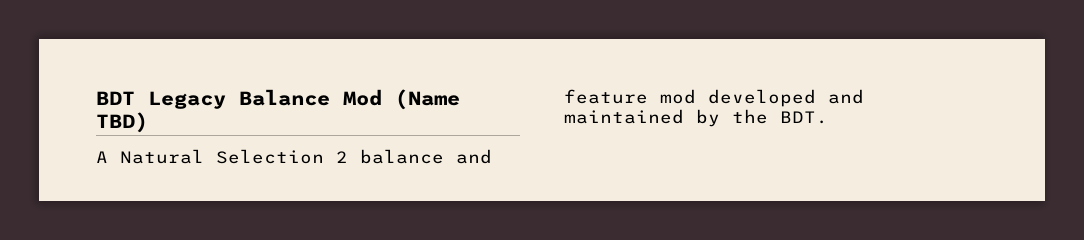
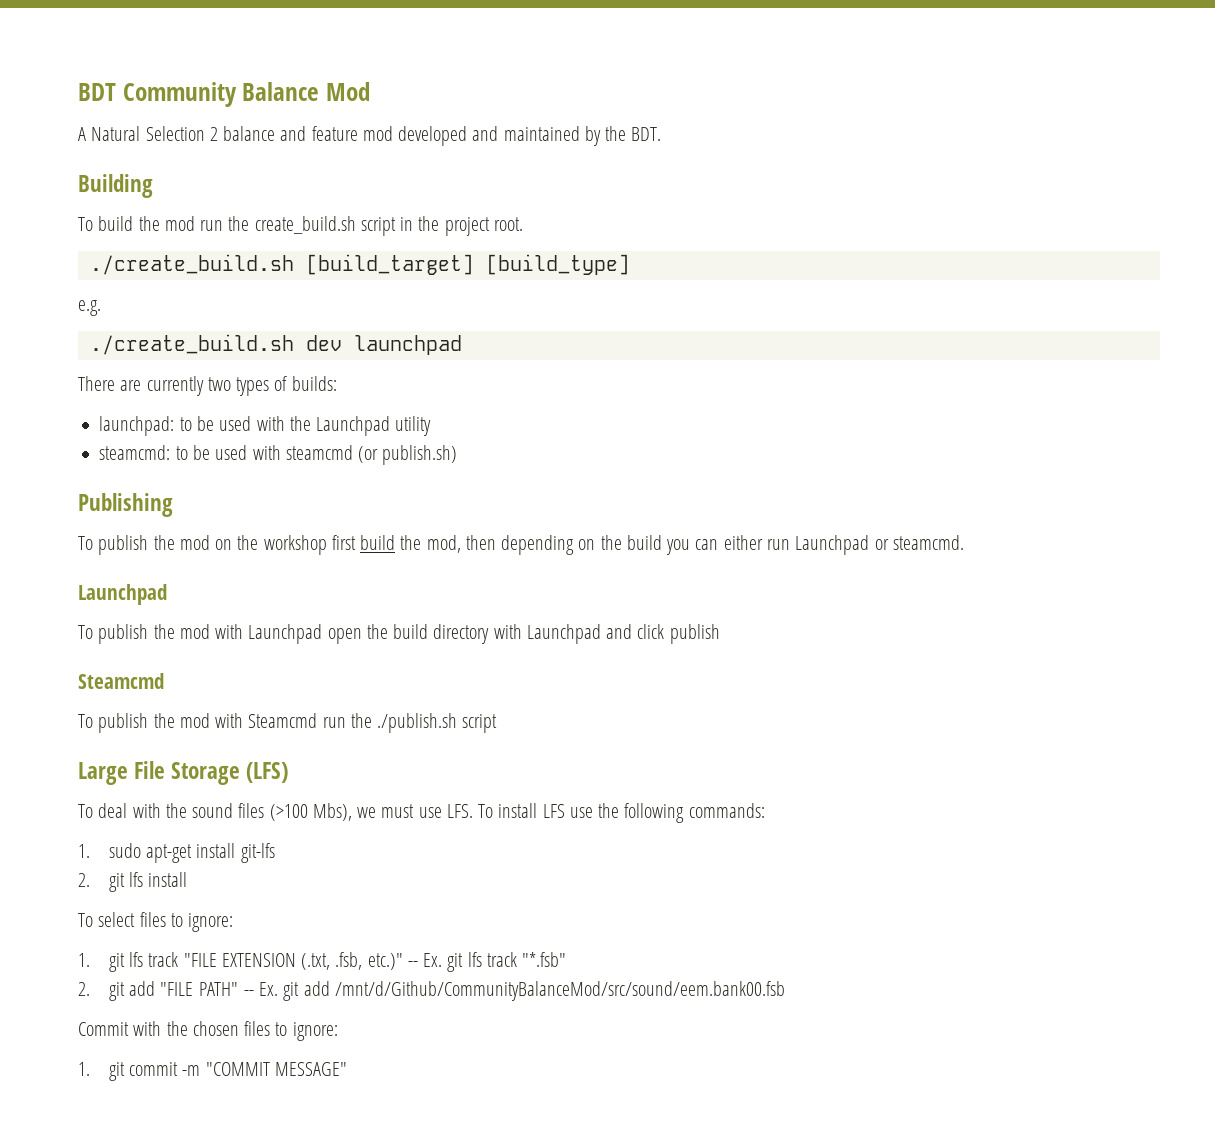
[148,91,226,109] Legacy -> [122,82,237,107] Community
[395,89,460,110] [96,112,148,133] (Name TBD) -> (370, 91) none
(828, 117) none -> [78,174,153,198] [78,216,523,236] [89,254,630,275] [78,300,101,316] [89,334,462,355] [78,376,337,396] [99,416,432,436] [99,445,458,465] [78,493,173,517] [78,535,964,555] [78,584,167,605] [78,624,720,644] [78,673,164,689] [78,713,498,733] [78,761,289,785] [78,803,765,823] [78,843,275,863] [78,872,188,892] [78,912,234,932] [78,952,567,972] [78,981,785,1001] [78,1021,338,1041] [78,1062,347,1081] // Building // To build the mod run the create_build.sh script in the project root. // ./create_build.sh [build_target] [build_type] // e.g. // ./create_build.sh dev launchpad // There are currently two types of builds: // launchpad: to be used with the Launchpad utility // steamcmd: to be used with steamcmd (or publish.sh) // Publishing // To publish the mod on the workshop first build the mod, then depending on the build you can either run Launchpad or steamcmd. // Launchpad // To publish the mod with Launchpad open the build directory with Launchpad and click publish // Steamcmd // To publish the mod with Steamcmd run the ./publish.sh script // Large File Storage (LFS) // To deal with the sound files (>100 Mbs), we must use LFS. To install LFS use the following commands: // 1. sudo apt-get install git-lfs // 2. git lfs install // To select files to ignore: // 1. git lfs track "FILE EXTENSION (.txt, .fsb, etc.)" -- Ex. git lfs track "*.fsb" // 2. git add "FILE PATH" -- Ex. git add /mnt/d/Github/CommunityBalanceMod/src/sound/eem.bank00.fsb // Commit with the chosen files to ignore: // 1. git commit -m "COMMIT MESSAGE"

